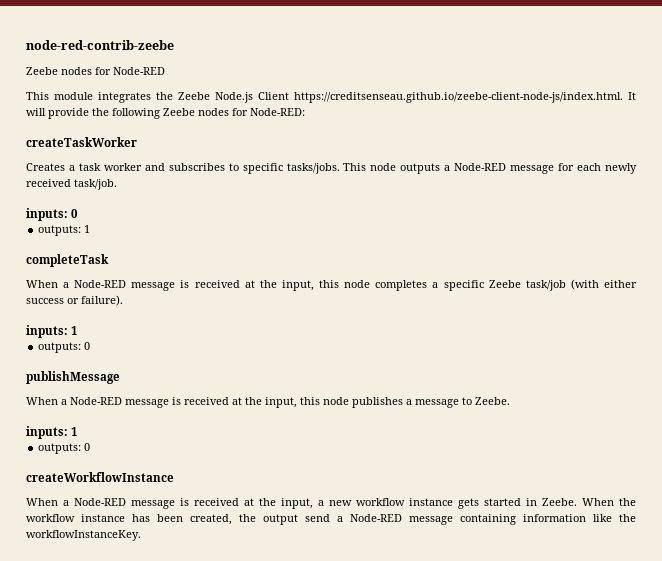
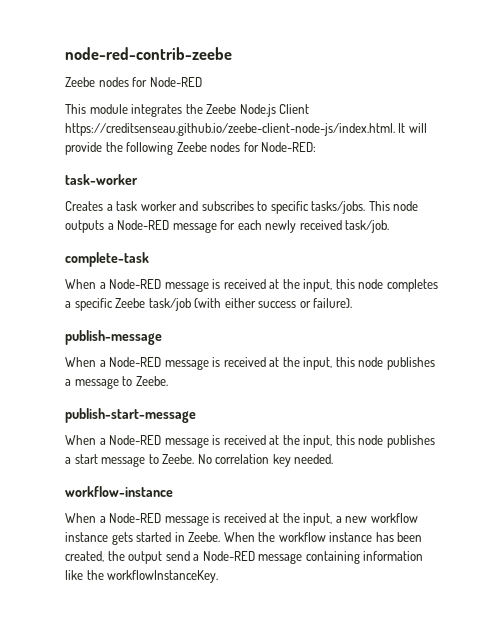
[26,137,137,147] createTaskWorker -> [65,174,138,185] task-worker
[26,208,79,221] [38,225,91,236] [26,254,109,267] inputs: 0 // outputs: 1 // completeTask -> [65,252,149,267] complete-task
[26,325,78,338] [38,342,91,353] [26,371,120,384] inputs: 1 // outputs: 0 // publishMessage -> [65,330,162,345] publish-message
[26,426,78,439] [38,443,91,454] [26,472,174,482] inputs: 1 // outputs: 0 // createWorkflowInstance -> [65,408,196,423] [65,435,435,448] [65,454,334,467] [65,486,173,497] publish-start-message // When a Node-RED message is received at the input, this node publishes a start message to Zeebe. No correlation key needed. // workflow-instance

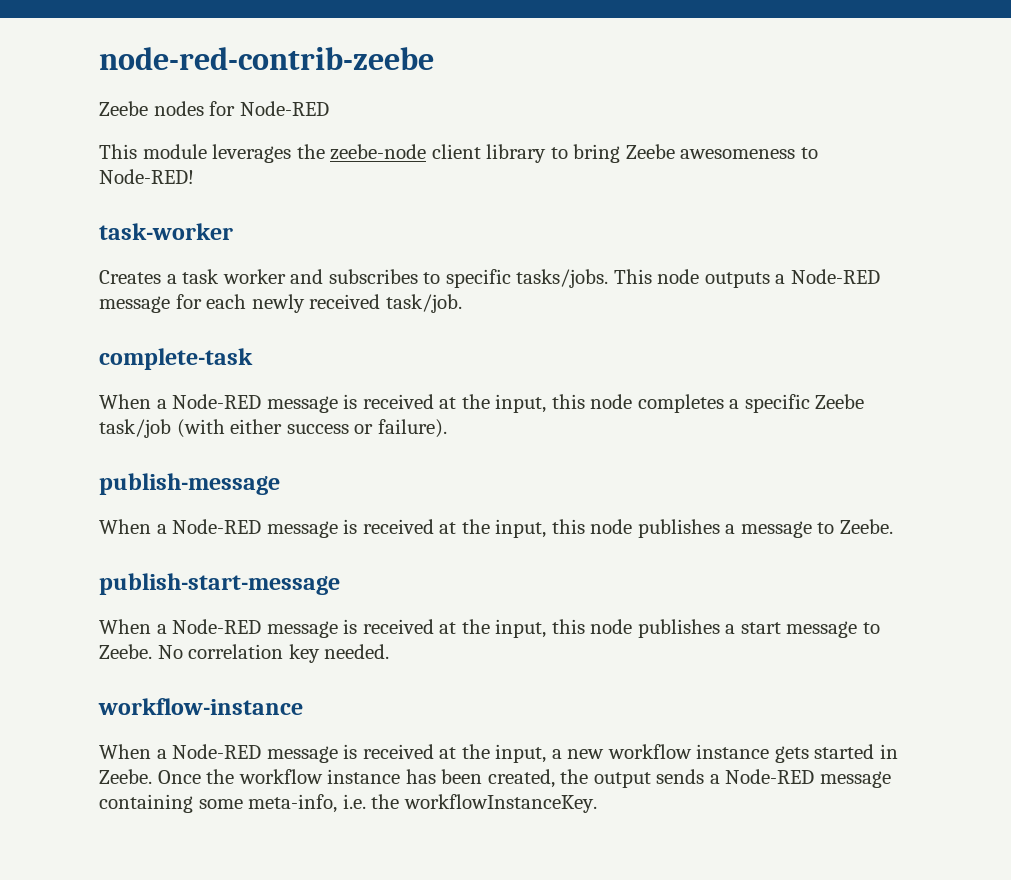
[131,104,310,117] [65,123,427,136] [65,142,317,155] integrates the Zeebe Node.js Client https://creditsenseau.github.io/zeebe-client-node-js/index.html. It will provide the following Zeebe nodes for Node-RED: -> [212,144,818,163] [99,169,194,184] leverages the zeebe-node client library to bring Zeebe awesomeness to Node-RED!
[223,532,255,542] When -> [157,770,201,784] Once
[165,551,190,561] send -> [656,769,705,784] sends
[363,551,424,561] [65,570,83,580] information like -> [198,794,366,813] some meta-info, i.e.

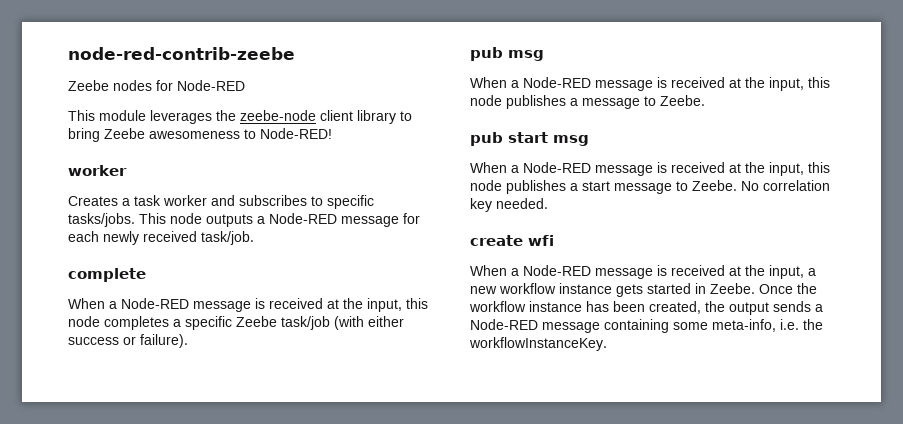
[99,223,233,240] task-worker -> [68,165,127,176] worker
[99,348,253,370] complete-task -> [68,268,146,282] complete
[99,473,280,495] publish-message -> [470,47,544,61] pub msg
[99,573,340,595] publish-start-message -> [470,132,589,146] pub start msg
[98,698,303,715] workflow-instance -> [470,235,554,246] create wfi

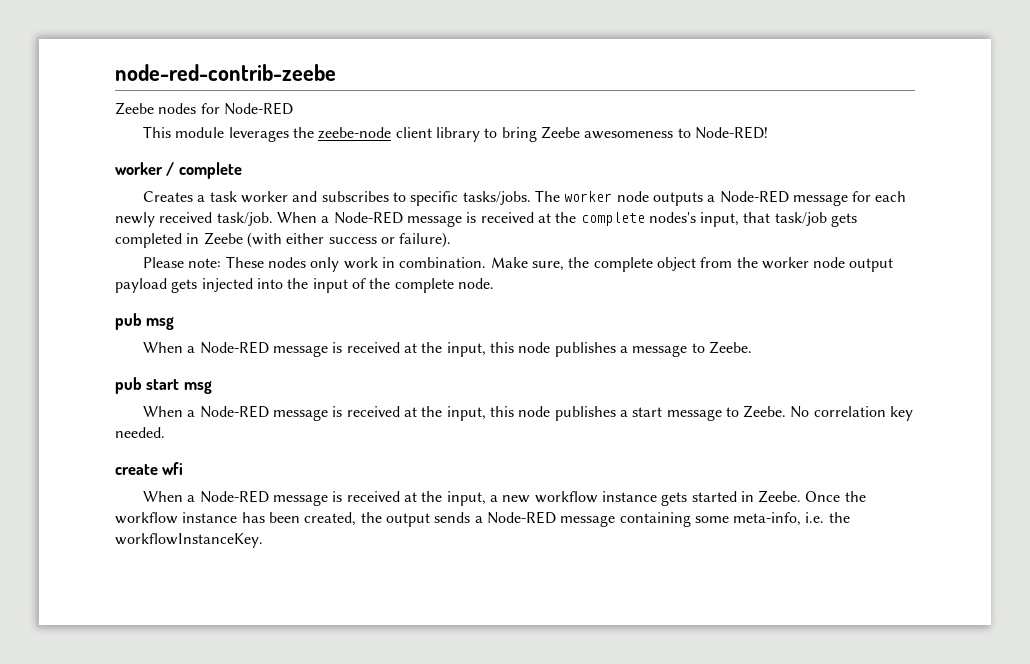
(127, 170) none -> [166,162,242,179] / complete
[139,213,166,224] This -> [534,190,613,202] The worker
[68,268,146,282] [68,298,428,312] [68,316,330,330] // complete // When a Node-RED message is received at the input, this node completes a specific Zeebe task/job -> [276,211,858,227] [115,232,243,248] When a Node-RED message is received at the complete nodes's input, that task/job gets completed in Zeebe
(188, 341) none -> [143,256,894,272] [115,278,494,293] // Please note: These nodes only work in combination. Make sure, the complete object from the worker node output payload gets injected into the input of the complete node.

